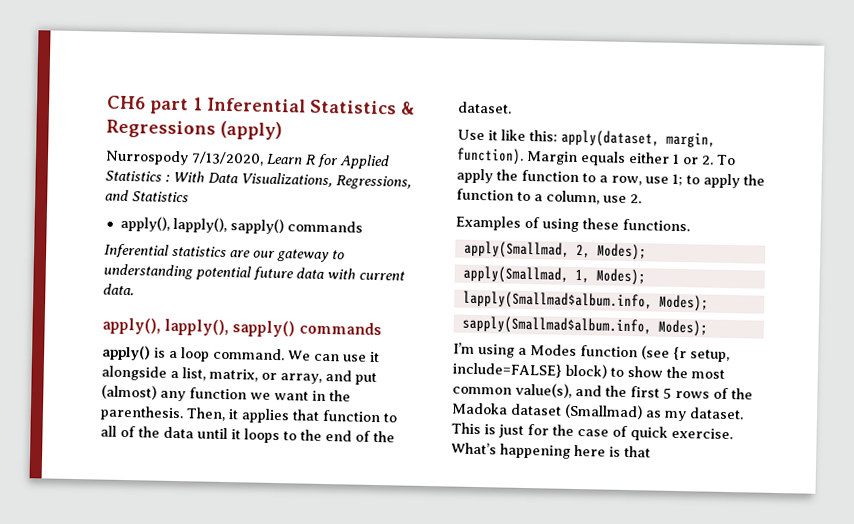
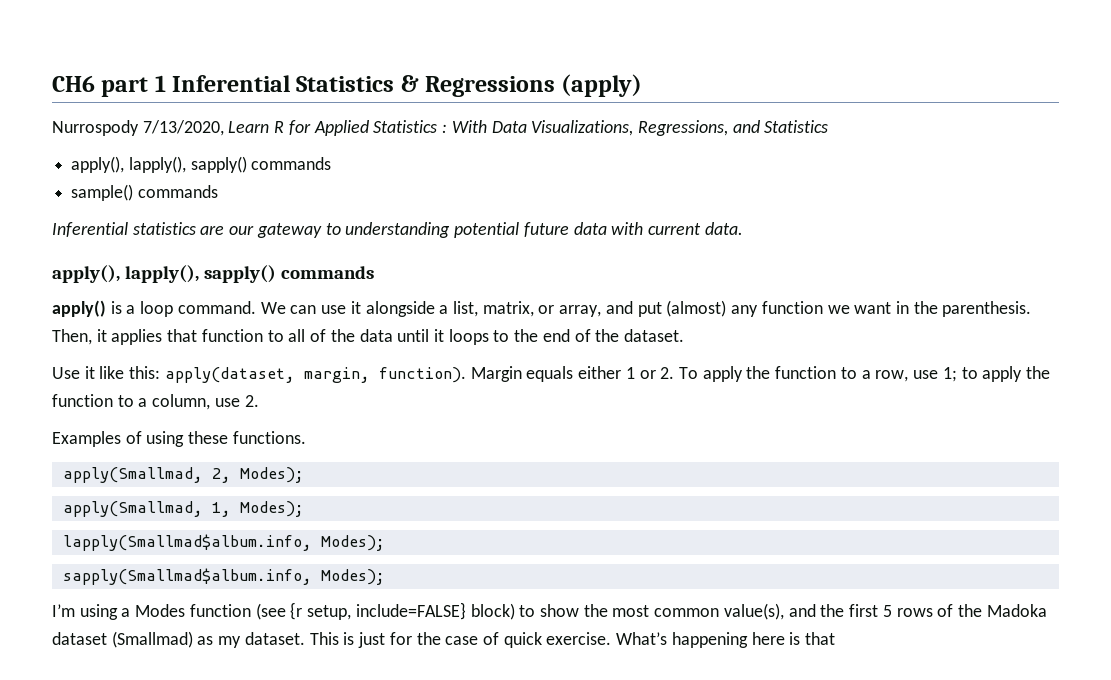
(363, 226) none -> [71,184,218,201] // sample() commands

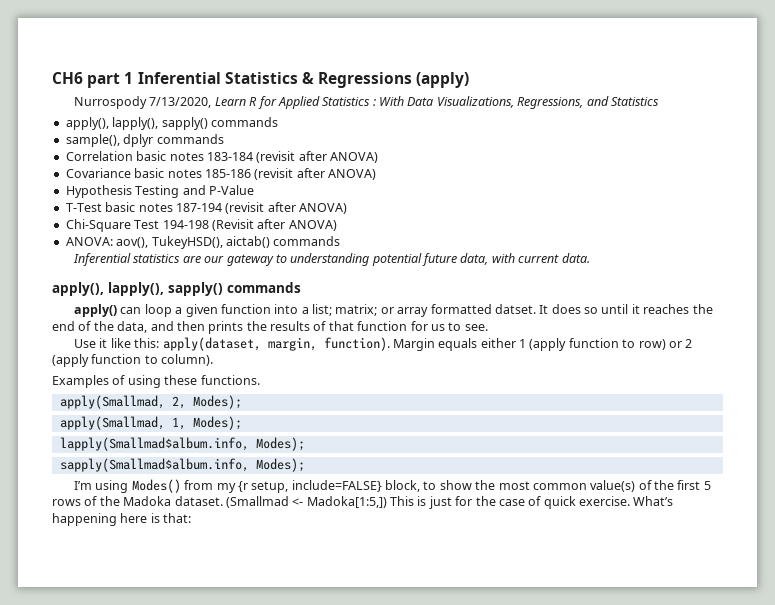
[71,184,134,201] sample() -> [65,134,224,147] [65,151,378,163] [65,168,376,180] [65,185,254,198] [65,202,347,214] [65,219,337,232] [65,236,270,249] sample(), dplyr commands // Correlation basic notes 183-184 (revisit after ANOVA) // Covariance basic notes 185-186 (revisit after ANOVA) // Hypothesis Testing and P-Value // T-Test basic notes 187-194 (revisit after ANOVA) // Chi-Square Test 194-198 (Revisit after ANOVA) // ANOVA: aov(), TukeyHSD(), aictab()
[573,222,607,235] data -> [460,253,489,265] data,
[110,300,1032,317] [52,329,685,345] is a loop command. We can use it alongside a list, matrix, or array, and put (almost) any function we want in the parenthesis. Then, it applies that function to all of the data until it loops to the end of the dataset. -> [120,304,713,317] [52,321,488,334] can loop a given function into a list; matrix; or array formatted datset. It does so until it reaches the end of the data, and then prints the results of that function for us to see.
[639,366,1050,382] [52,394,259,410] or 2. To apply the function to a row, use 1; to apply the function to a column, use 2. -> [529,338,693,351] [52,354,214,367] (apply function to row) or 2 (apply function to column).
[121,603,286,620] a Modes function (see -> [131,479,236,493] Modes() from my
[470,603,515,620] block) -> [385,480,421,492] block,
[723,603,816,620] value(s), and -> [590,480,652,492] value(s) of
[52,631,305,648] dataset (Smallmad) as my dataset. -> [174,496,387,508] dataset. (Smallmad <- Madoka[1:5,])
[805,632,836,645] that -> [163,513,192,523] that:

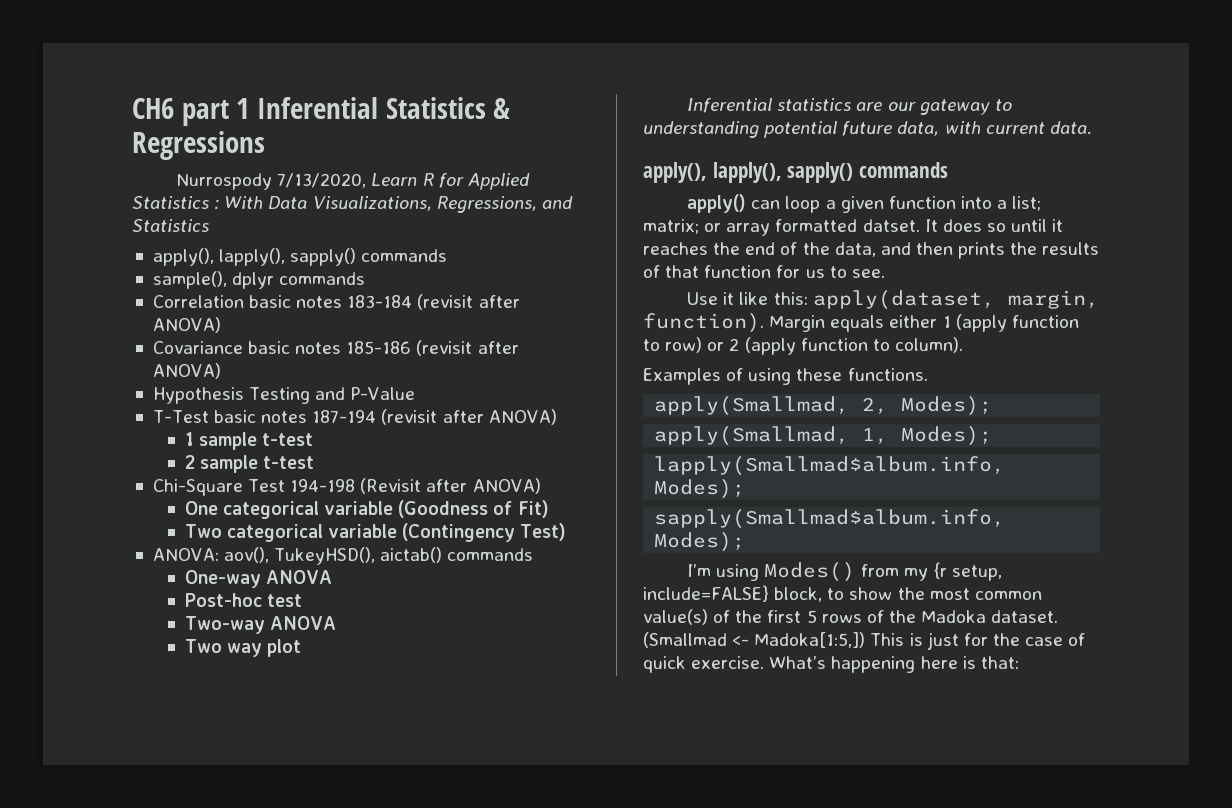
[416,72,470,88] (apply) -> (265, 145) none
(347, 208) none -> [184,432,314,450] [184,455,315,473] // 1 sample t-test // 2 sample t-test
(337, 225) none -> [184,500,549,519] [184,523,567,542] // One categorical variable (Goodness of Fit) // Two categorical variable (Contingency Test)
(341, 241) none -> [184,570,332,588] [184,593,302,607] [184,616,336,634] [184,639,302,657] // One-way ANOVA // Post-hoc test // Two-way ANOVA // Two way plot

